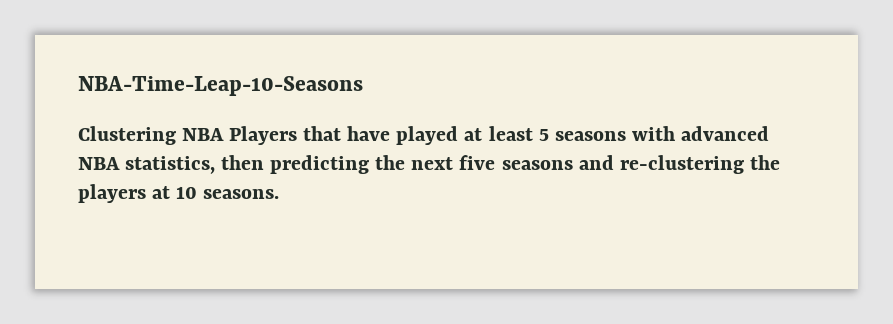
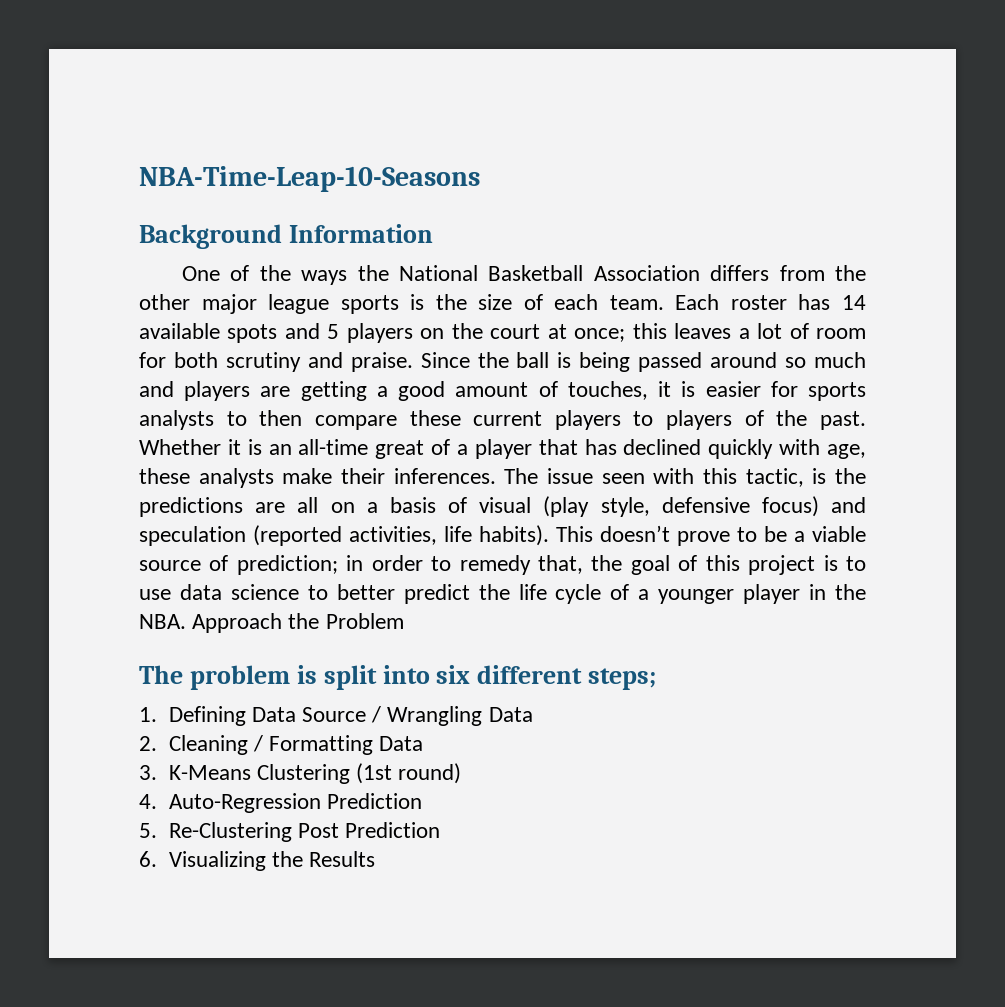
[78,126,769,145] [78,155,780,174] [78,184,280,203] Clustering NBA Players that have played at least 5 seasons with advanced NBA statistics, then predicting the next five seasons and re-clustering the players at 10 seasons. -> [139,224,433,249] [181,265,866,285] [139,294,867,314] [139,323,867,343] [139,352,866,372] [139,381,867,401] [139,410,866,430] [139,439,866,459] [139,468,866,488] [139,496,866,517] [139,525,866,546] [139,555,867,575] [139,584,867,604] [139,613,404,633] [139,665,657,690] [139,706,533,726] [139,735,424,755] [139,763,462,784] [139,793,422,813] [139,822,440,842] [139,851,375,871] Background Information // One of the ways the National Basketball Association differs from the other major league sports is the size of each team. Each roster has 14 available spots and 5 players on the court at once; this leaves a lot of room for both scrutiny and praise. Since the ball is being passed around so much and players are getting a good amount of touches, it is easier for sports analysts to then compare these current players to players of the past. Whether it is an all-time great of a player that has declined quickly with age, these analysts make their inferences. The issue seen with this tactic, is the predictions are all on a basis of visual (play style, defensive focus) and speculation (reported activities, life habits). This doesn’t prove to be a viable source of prediction; in order to remedy that, the goal of this project is to use data science to better predict the life cycle of a younger player in the NBA. Approach the Problem // The problem is split into six different steps; // 1. Defining Data Source / Wrangling Data // 2. Cleaning / Formatting Data // 3. K-Means Clustering (1st round) // 4. Auto-Regression Prediction // 5. Re-Clustering Post Prediction // 6. Visualizing the Results

